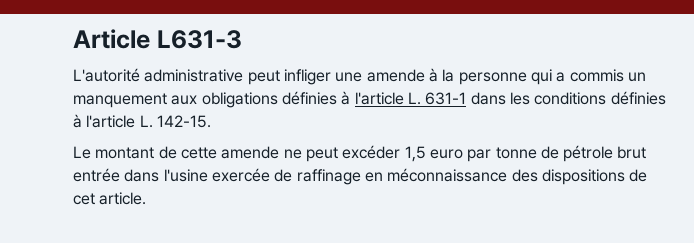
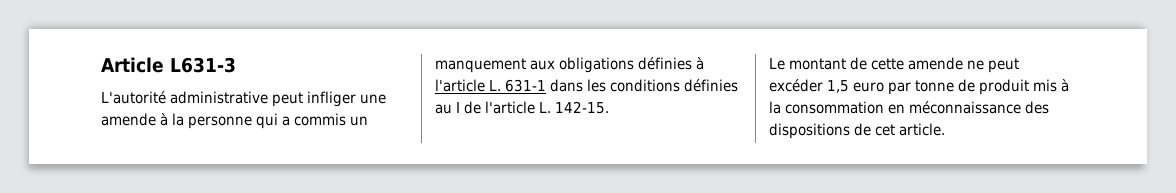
[73,114,82,128] à -> [435,101,482,114] au I de
[563,145,647,162] [73,168,361,185] pétrole brut entrée dans l'usine exercée de raffinage -> [979,79,1070,95] [769,101,885,114] produit mis à la consommation

